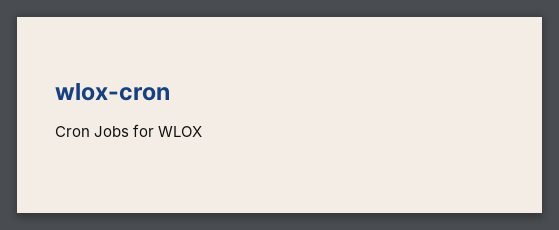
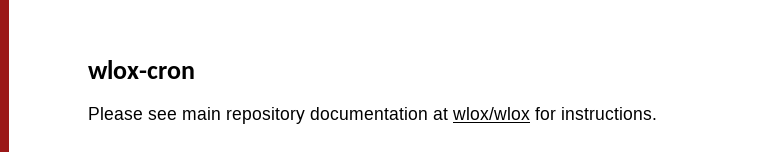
[55,124,203,137] Cron Jobs for WLOX -> [88,107,657,124] Please see main repository documentation at wlox/wlox for instructions.

